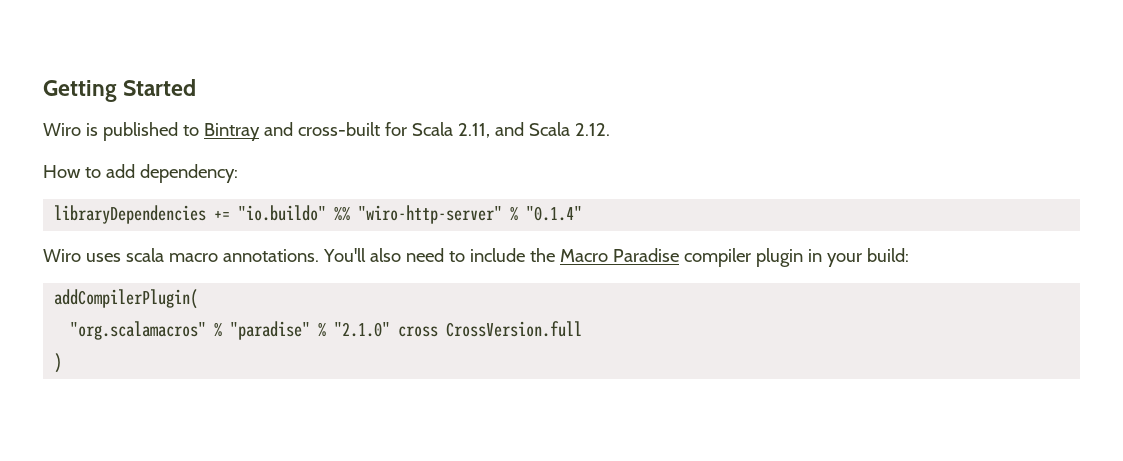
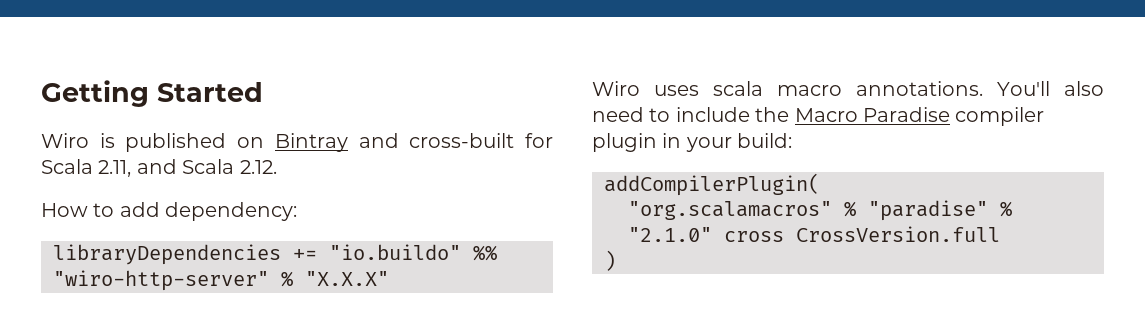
[182,125,199,136] to -> [237,137,265,148] on
[526,206,583,221] "0.1.4" -> [305,271,389,286] "X.X.X"

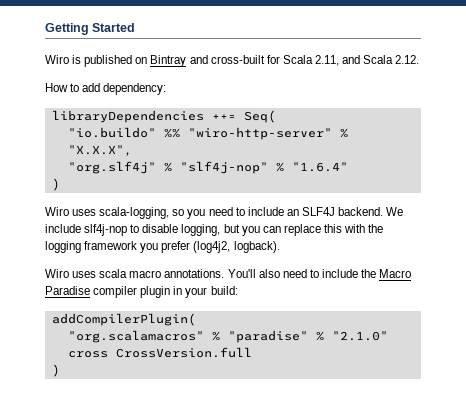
[293,249,317,260] += -> [211,110,276,123] ++= Seq( //
[305,271,389,286] "X.X.X" -> [67,145,132,156] [67,161,348,174] [51,178,60,191] [45,207,404,219] [45,224,384,236] [45,241,280,253] "X.X.X", // "org.slf4j" % "slf4j-nop" % "1.6.4" // ) // Wiro uses scala-logging, so you need to include an SLF4J backend. We include slf4j-nop to disable logging, but you can replace this with the logging framework you prefer (log4j2, logback).

